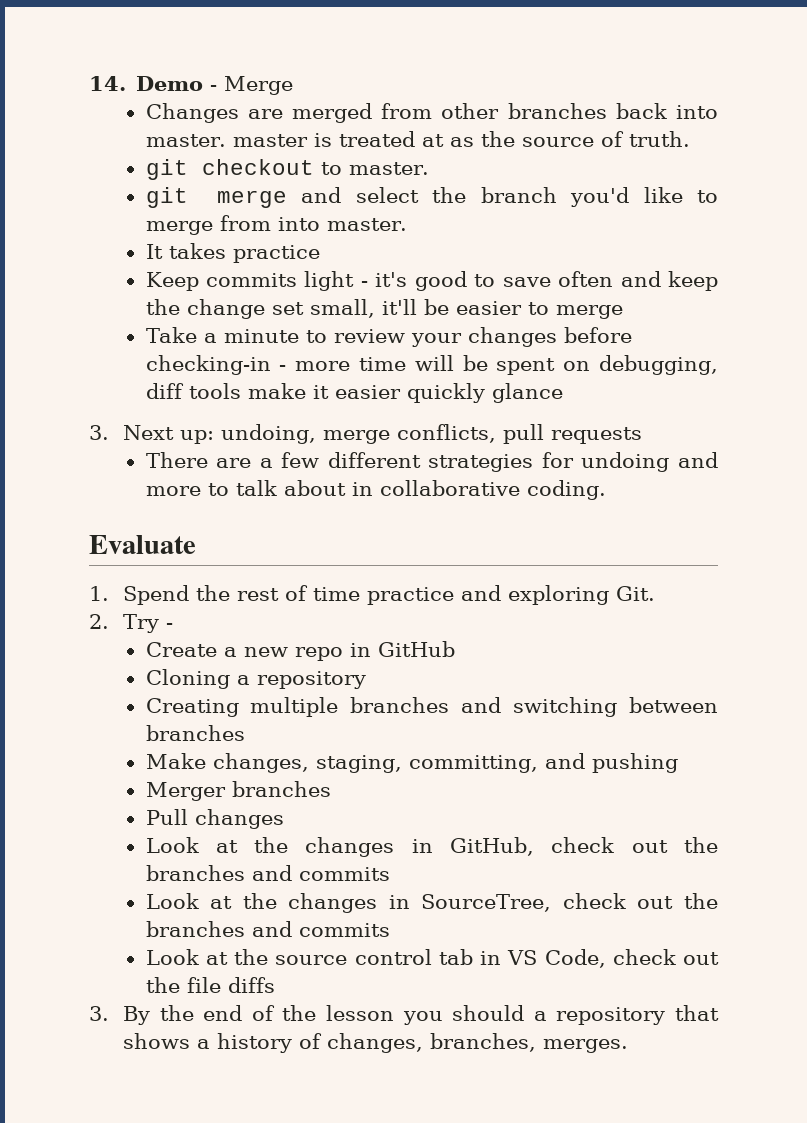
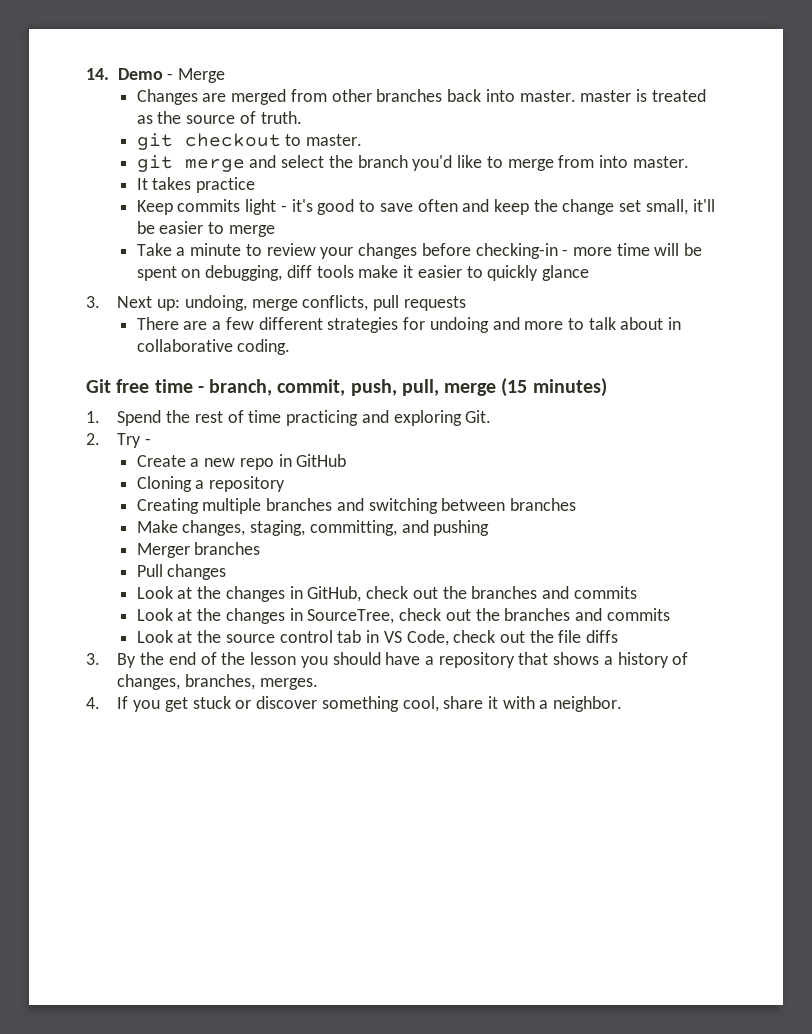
[422,134,445,147] at -> (706, 95) none
(401, 392) none -> [466,266,483,278] to
[89,535,196,554] Evaluate -> [86,378,607,397] Git free time - branch, commit, push, pull, merge (15 minutes)
[366,587,454,605] practice -> [286,410,359,426] practicing
(525, 1013) none -> [385,652,421,665] have
(628, 1046) none -> [86,696,623,712] // 4. If you get stuck or discover something cool, share it with a neighbor.

